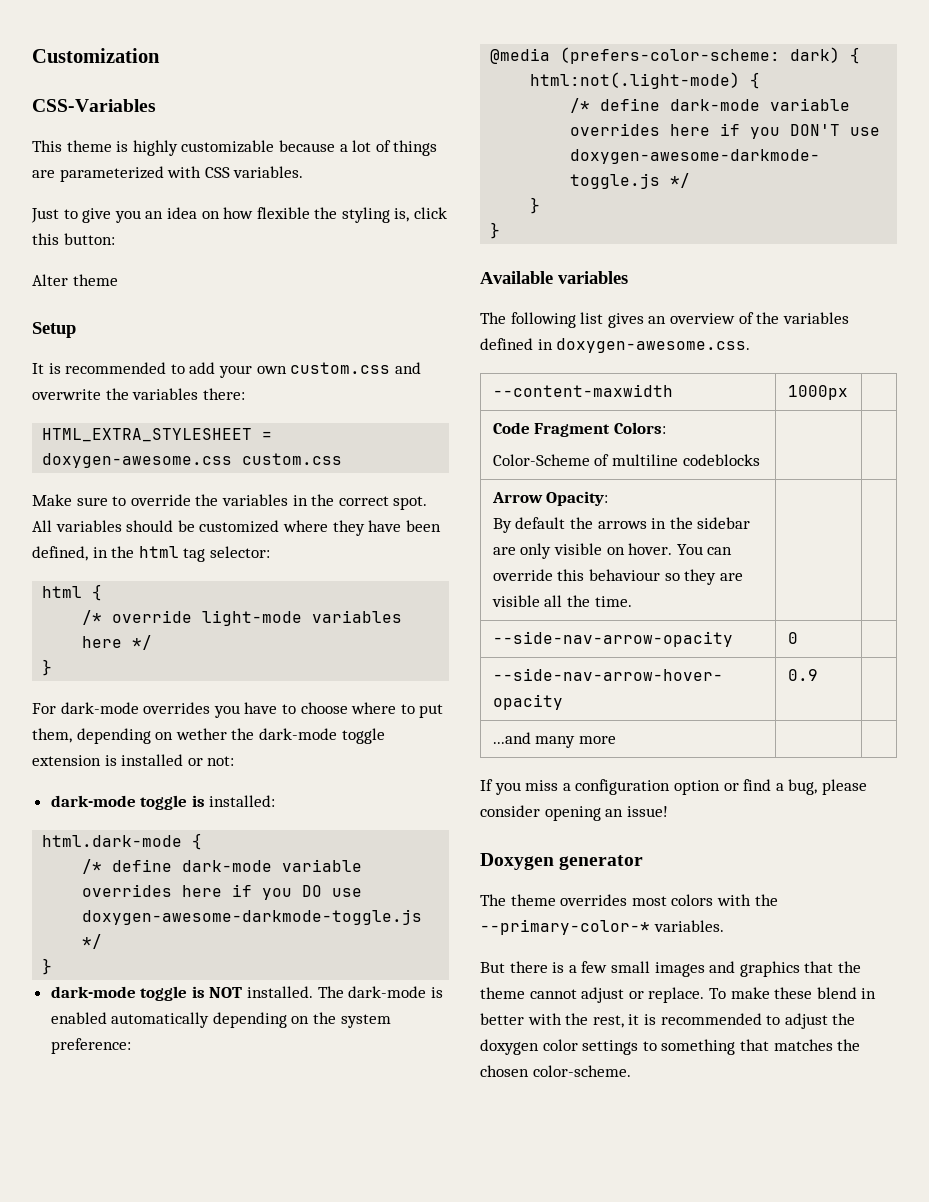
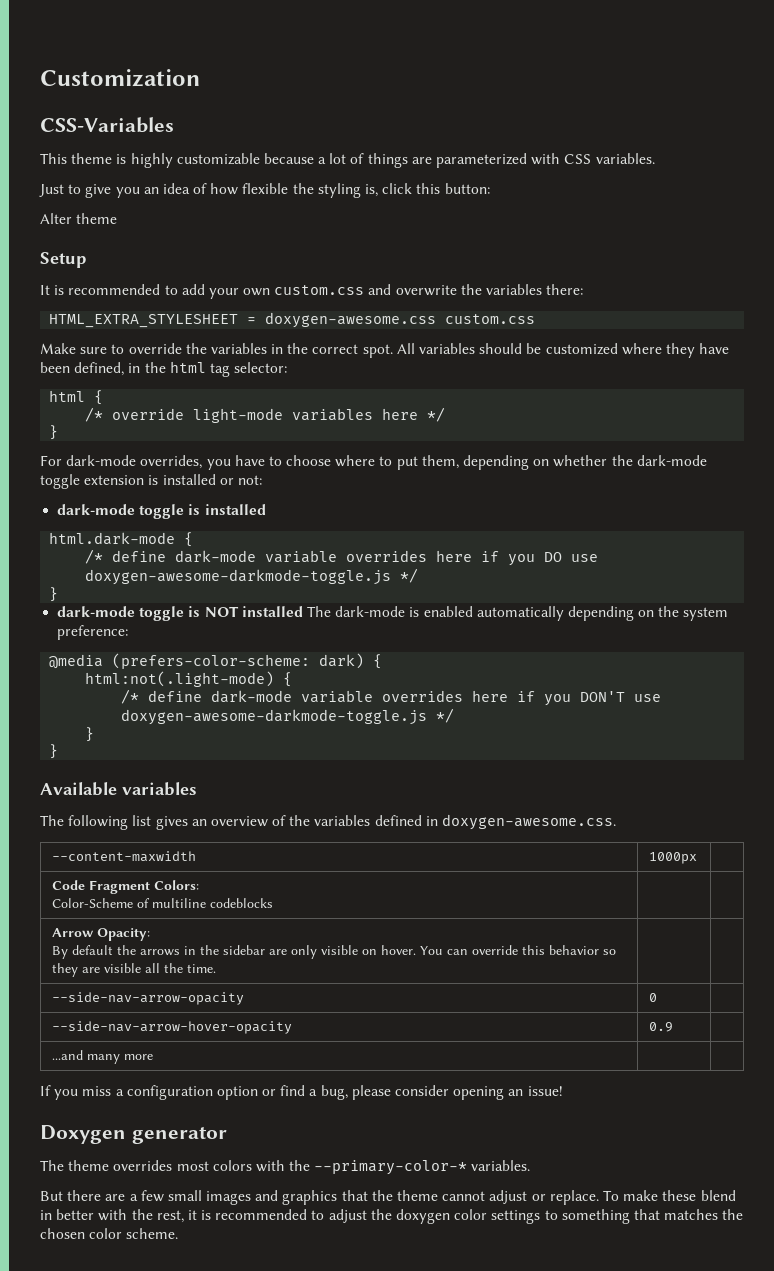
[201,211,220,219] on -> [193,183,208,194] of
[143,702,211,714] overrides -> [140,455,203,469] overrides,
[175,728,227,740] wether -> [553,455,608,467] whether
[209,795,276,807] installed: -> [204,504,266,515] installed
[247,986,314,998] installed. -> [241,606,303,617] installed
[589,569,661,581] behaviour -> [549,945,600,955] behavior
[552,962,565,973] is -> [105,1194,126,1201] are
[532,1065,631,1077] color-scheme. -> [89,1228,179,1239] color scheme.

